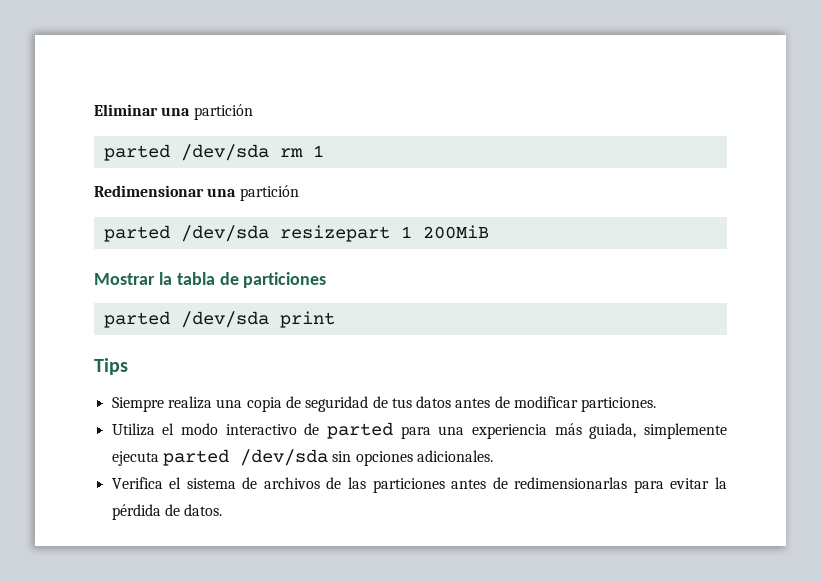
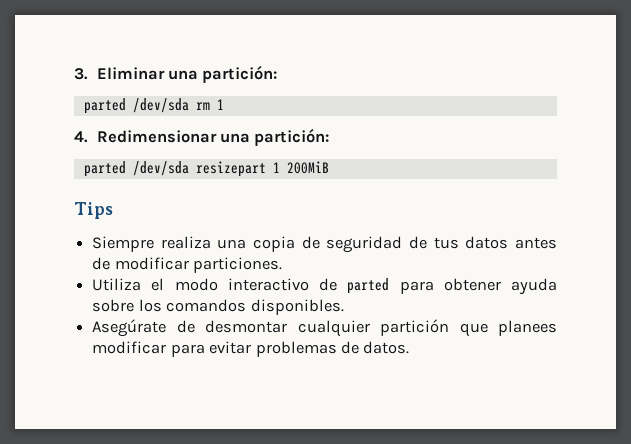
(94, 110) none -> [74,68,88,80] 3.
[193,104,253,120] partición -> [202,65,278,83] partición:
(324, 151) none -> [74,131,88,143] 4.
[239,185,299,201] partición -> [254,128,330,146] partición:
[94,272,327,288] [103,311,335,328] // Mostrar la tabla de particiones // parted /dev/sda print -> (329, 167) none
[438,423,728,439] [111,449,493,466] [111,477,728,493] [111,504,161,520] una experiencia más guiada, simplemente ejecuta parted /dev/sda sin opciones adicionales. // Verifica el sistema de archivos de las particiones antes de redimensionarlas para evitar la pérdida -> [443,278,557,295] [92,299,344,315] [92,319,557,337] [92,341,337,357] obtener ayuda sobre los comandos disponibles. // Asegúrate de desmontar cualquier partición que planees modificar para evitar problemas

